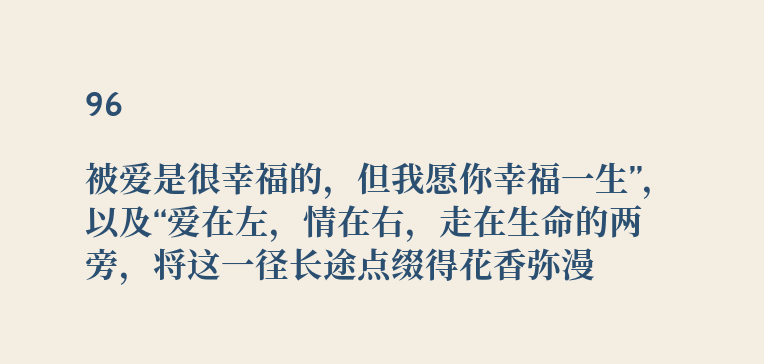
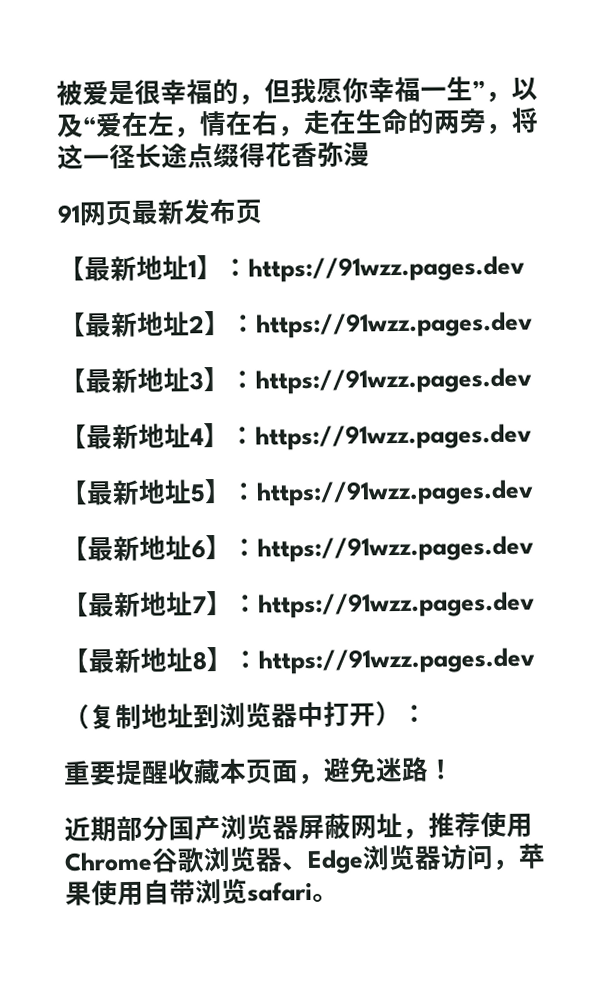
[85,92,123,116] 96 // -> (56, 93) none
(595, 264) none -> [57,198,263,226] [58,254,525,283] [59,310,533,339] [59,366,532,395] [60,422,532,451] [60,478,534,507] [61,534,534,563] [62,590,535,619] [62,646,535,675] [63,701,428,730] [63,756,455,786] [64,811,533,842] [64,843,546,875] [65,878,339,907] // 91网页最新发布页 // 【最新地址1】：https://91wzz.pages.dev // 【最新地址2】：https://91wzz.pages.dev // 【最新地址3】：https://91wzz.pages.dev // 【最新地址4】：https://91wzz.pages.dev // 【最新地址5】：https://91wzz.pages.dev // 【最新地址6】：https://91wzz.pages.dev // 【最新地址7】：https://91wzz.pages.dev // 【最新地址8】：https://91wzz.pages.dev // （复制地址到浏览器中打开）： // 重要提醒收藏本页面，避免迷路！ // 近期部分国产浏览器屏蔽网址，推荐使用Chrome谷歌浏览器、Edge浏览器访问，苹果使用自带浏览safari。

